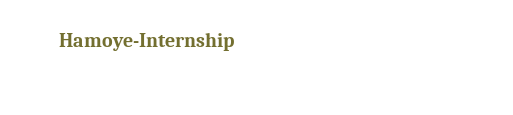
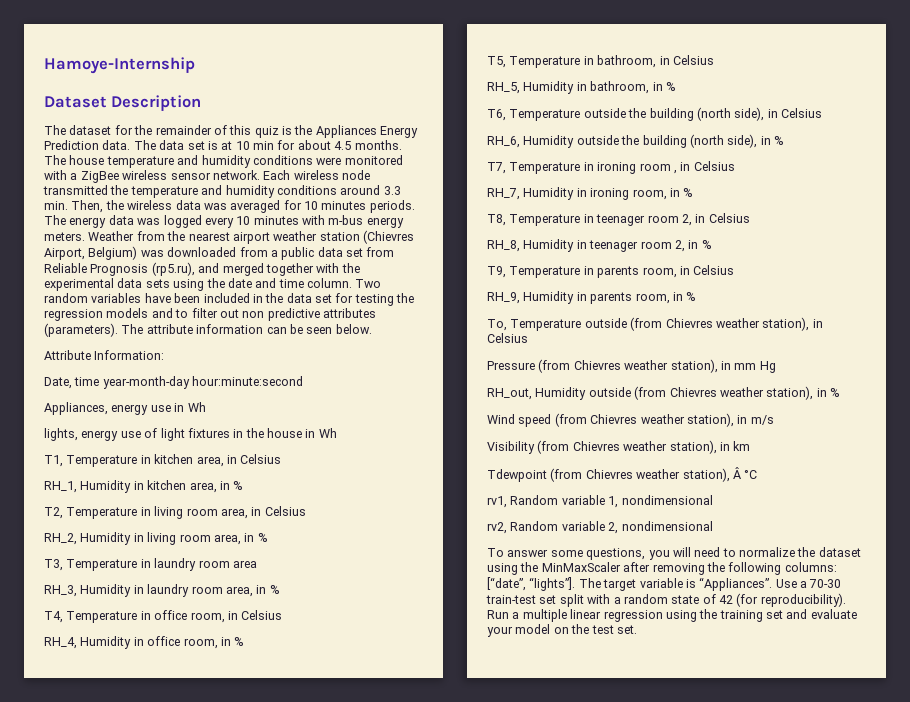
(234, 41) none -> [44,95,202,111] [44,125,419,138] [44,140,402,150] [44,155,403,168] [44,170,370,183] [43,185,401,198] [44,200,415,213] [44,215,404,228] [44,230,414,244] [44,246,395,260] [44,262,360,276] [44,278,382,291] [44,293,415,306] [44,308,376,321] [44,323,372,337] [44,350,165,360] [44,376,304,389] [44,402,206,415] [44,428,337,441] [44,454,282,467] [44,480,244,493] [44,506,306,519] [44,532,268,545] [44,558,257,571] [44,584,280,597] [44,610,283,623] [44,636,245,649] [487,55,714,68] [487,81,676,94] [487,107,822,121] [487,134,784,148] [487,161,735,174] [487,187,694,200] [487,213,750,226] [487,239,712,252] [487,265,735,278] [487,291,697,304] [487,317,823,331] [487,333,528,343] [487,359,776,373] [487,386,840,400] [487,413,774,427] [487,440,751,454] [487,467,758,482] [487,495,713,508] [487,521,713,534] [487,547,861,560] [487,562,837,575] [487,577,842,591] [486,593,846,607] [487,609,857,622] [487,624,637,637] // Dataset Description // The dataset for the remainder of this quiz is the Appliances Energy Prediction data. The data set is at 10 min for about 4.5 months. The house temperature and humidity conditions were monitored with a ZigBee wireless sensor network. Each wireless node transmitted the temperature and humidity conditions around 3.3 min. Then, the wireless data was averaged for 10 minutes periods. The energy data was logged every 10 minutes with m-bus energy meters. Weather from the nearest airport weather station (Chievres Airport, Belgium) was downloaded from a public data set from Reliable Prognosis (rp5.ru), and merged together with the experimental data sets using the date and time column. Two random variables have been included in the data set for testing the regression models and to filter out non predictive attributes (parameters). The attribute information can be seen below. // Attribute Information: // Date, time year-month-day hour:minute:second // Appliances, energy use in Wh // lights, energy use of light fixtures in the house in Wh // T1, Temperature in kitchen area, in Celsius // RH_1, Humidity in kitchen area, in % // T2, Temperature in living room area, in Celsius // RH_2, Humidity in living room area, in % // T3, Temperature in laundry room area // RH_3, Humidity in laundry room area, in % // T4, Temperature in office room, in Celsius // RH_4, Humidity in office room, in % // T5, Temperature in bathroom, in Celsius // RH_5, Humidity in bathroom, in % // T6, Temperature outside the building (north side), in Celsius // RH_6, Humidity outside the building (north side), in % // T7, Temperature in ironing room , in Celsius // RH_7, Humidity in ironing room, in % // T8, Temperature in teenager room 2, in Celsius // RH_8, Humidity in teenager room 2, in % // T9, Temperature in parents room, in Celsius // RH_9, Humidity in parents room, in % // To, Temperature outside (from Chievres weather station), in Celsius // Pressure (from Chievres weather station), in mm Hg // RH_out, Humidity outside (from Chievres weather station), in % // Wind speed (from Chievres weather station), in m/s // Visibility (from Chievres weather station), in km // Tdewpoint (from Chievres weather station), Â °C // rv1, Random variable 1, nondimensional // rv2, Random variable 2, nondimensional // To answer some questions, you will need to normalize the dataset using the MinMaxScaler after removing the following columns: [“date”, “lights”]. The target variable is “Appliances”. Use a 70-30 train-test set split with a random state of 42 (for reproducibility). Run a multiple linear regression using the training set and evaluate your model on the test set.

